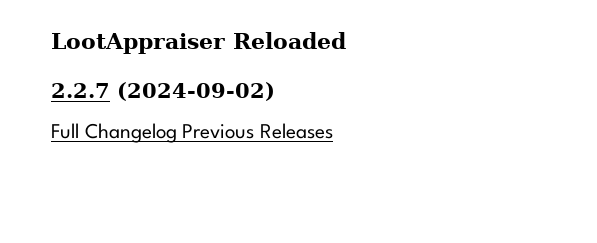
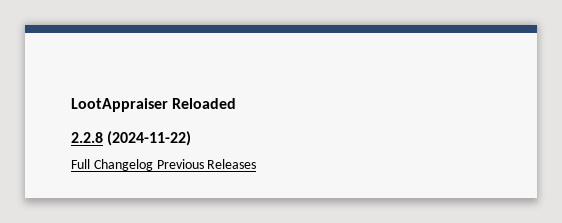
[51,82,275,101] 2.2.7 (2024-09-02) -> [71,131,192,146] 2.2.8 (2024-11-22)

